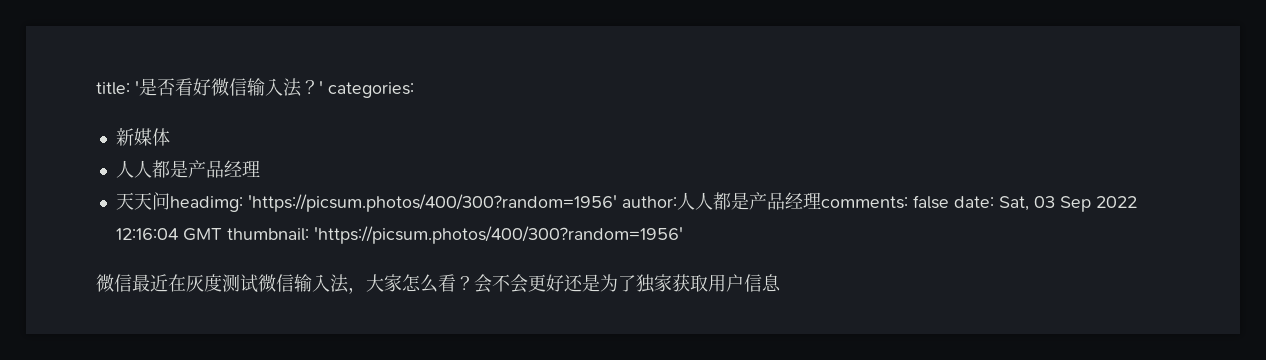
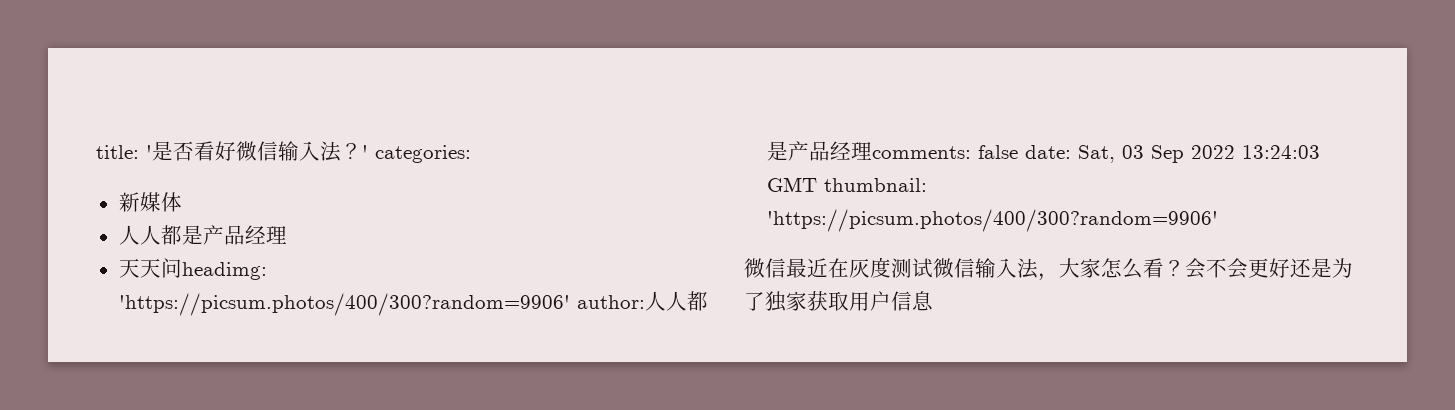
[247,194,617,212] 'https://picsum.photos/400/300?random=1956' -> [118,293,570,316] 'https://picsum.photos/400/300?random=9906'
[115,228,178,240] 12:16:04 -> [1241,145,1320,159] 13:24:03
[313,226,683,244] 'https://picsum.photos/400/300?random=1956' -> [766,209,1218,232] 'https://picsum.photos/400/300?random=9906'

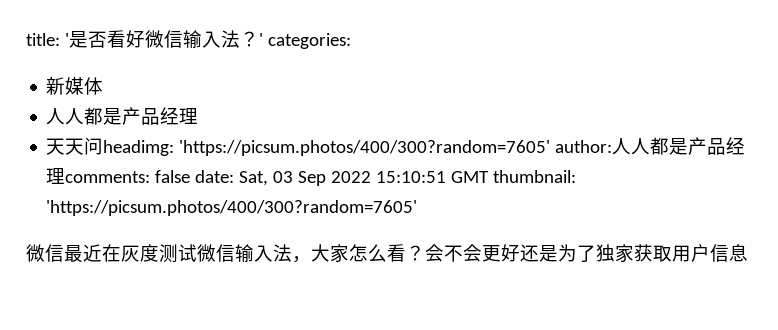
[118,293,570,316] 'https://picsum.photos/400/300?random=9906' -> [179,140,551,156] 'https://picsum.photos/400/300?random=7605'
[1241,145,1320,159] 13:24:03 -> [376,171,447,183] 15:10:51
[766,209,1218,232] 'https://picsum.photos/400/300?random=9906' -> [46,200,418,216] 'https://picsum.photos/400/300?random=7605'

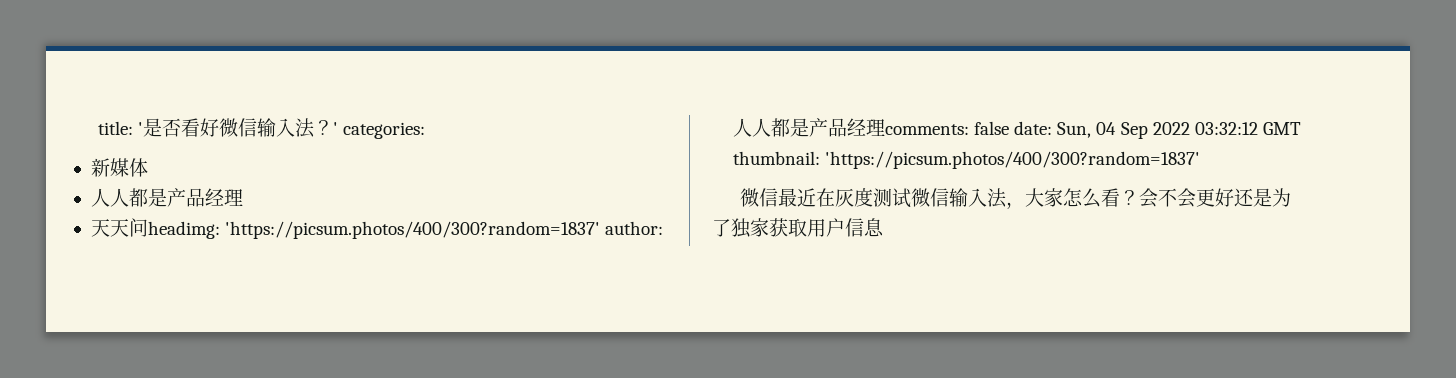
[179,140,551,156] 'https://picsum.photos/400/300?random=7605' -> [225,221,601,239] 'https://picsum.photos/400/300?random=1837'
[239,171,294,186] Sat, 03 -> [1057,122,1117,138] Sun, 04
[376,171,447,183] 15:10:51 -> [1194,122,1258,135] 03:32:12
[46,200,418,216] 'https://picsum.photos/400/300?random=7605' -> [825,151,1201,169] 'https://picsum.photos/400/300?random=1837'

